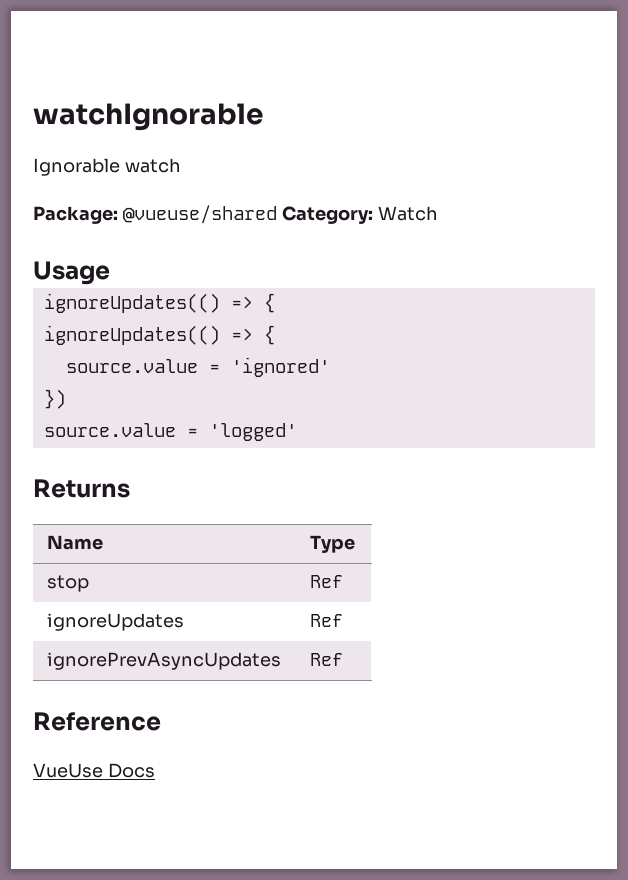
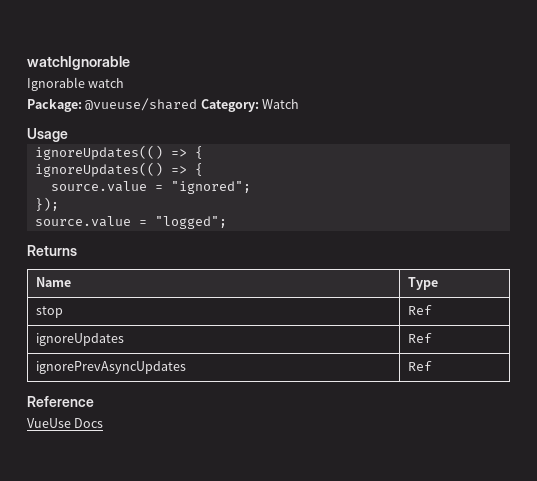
[230,357,330,377] [43,389,66,409] [43,423,297,441] 'ignored' // }) // source.value = 'logged' -> [170,181,251,194] [34,197,59,211] [34,216,227,229] "ignored"; // }); // source.value = "logged";

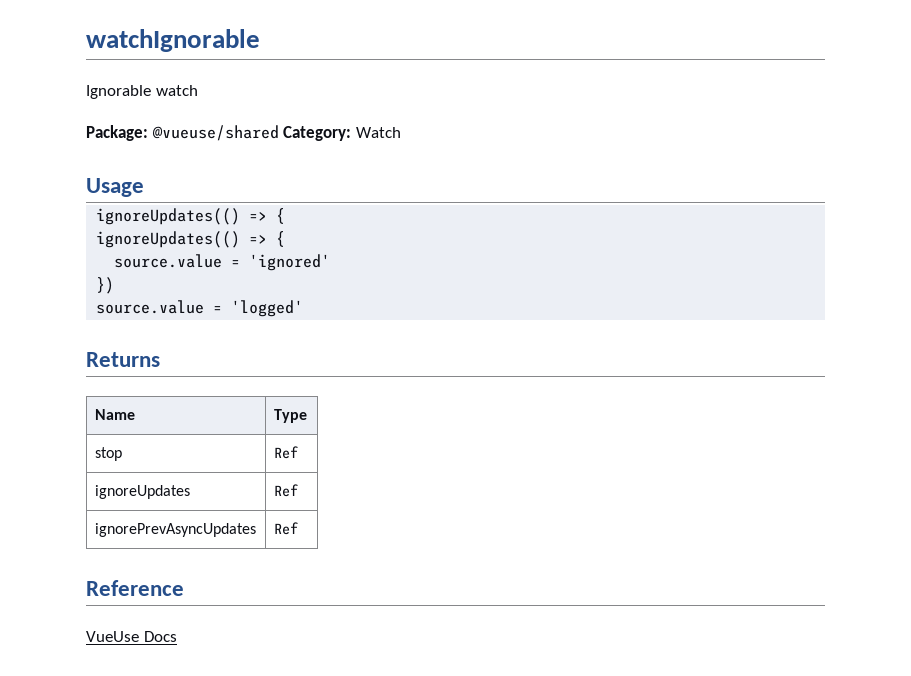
[170,181,251,194] [34,197,59,211] [34,216,227,229] "ignored"; // }); // source.value = "logged"; -> [249,254,331,271] [96,277,115,294] [96,300,304,317] 'ignored' // }) // source.value = 'logged'

